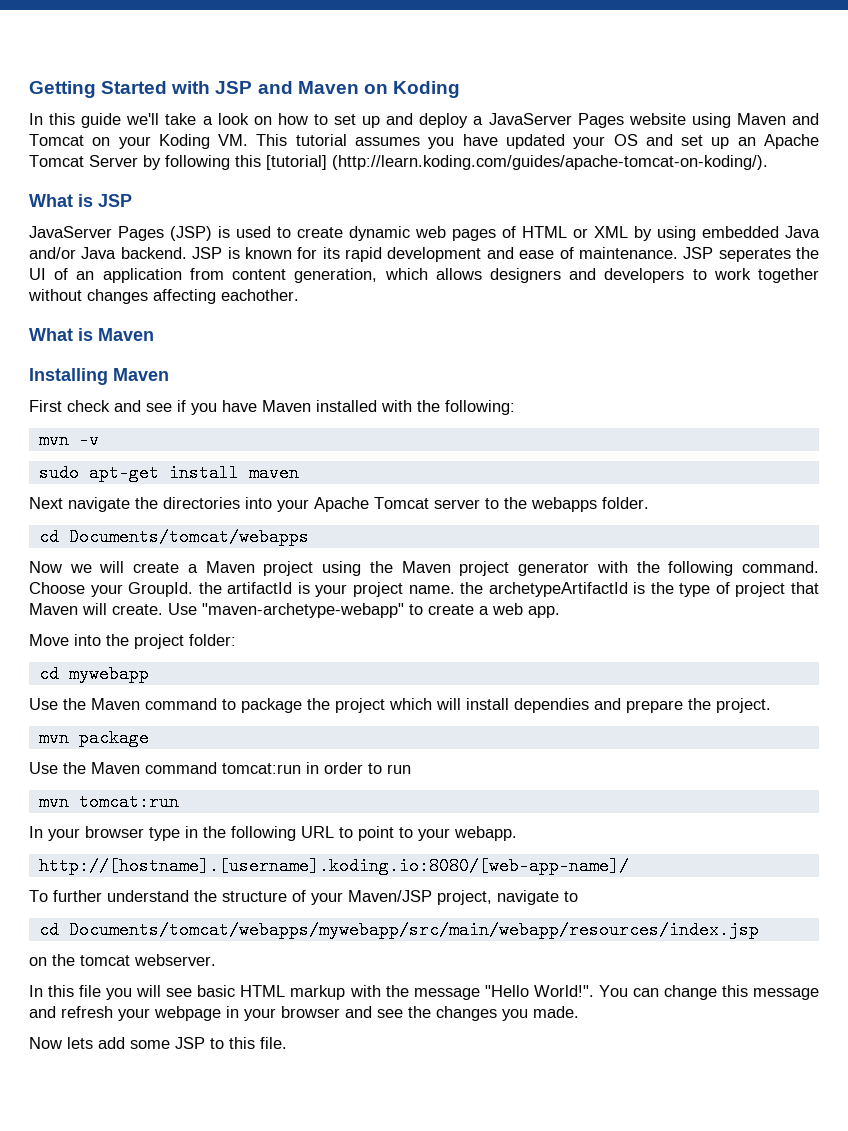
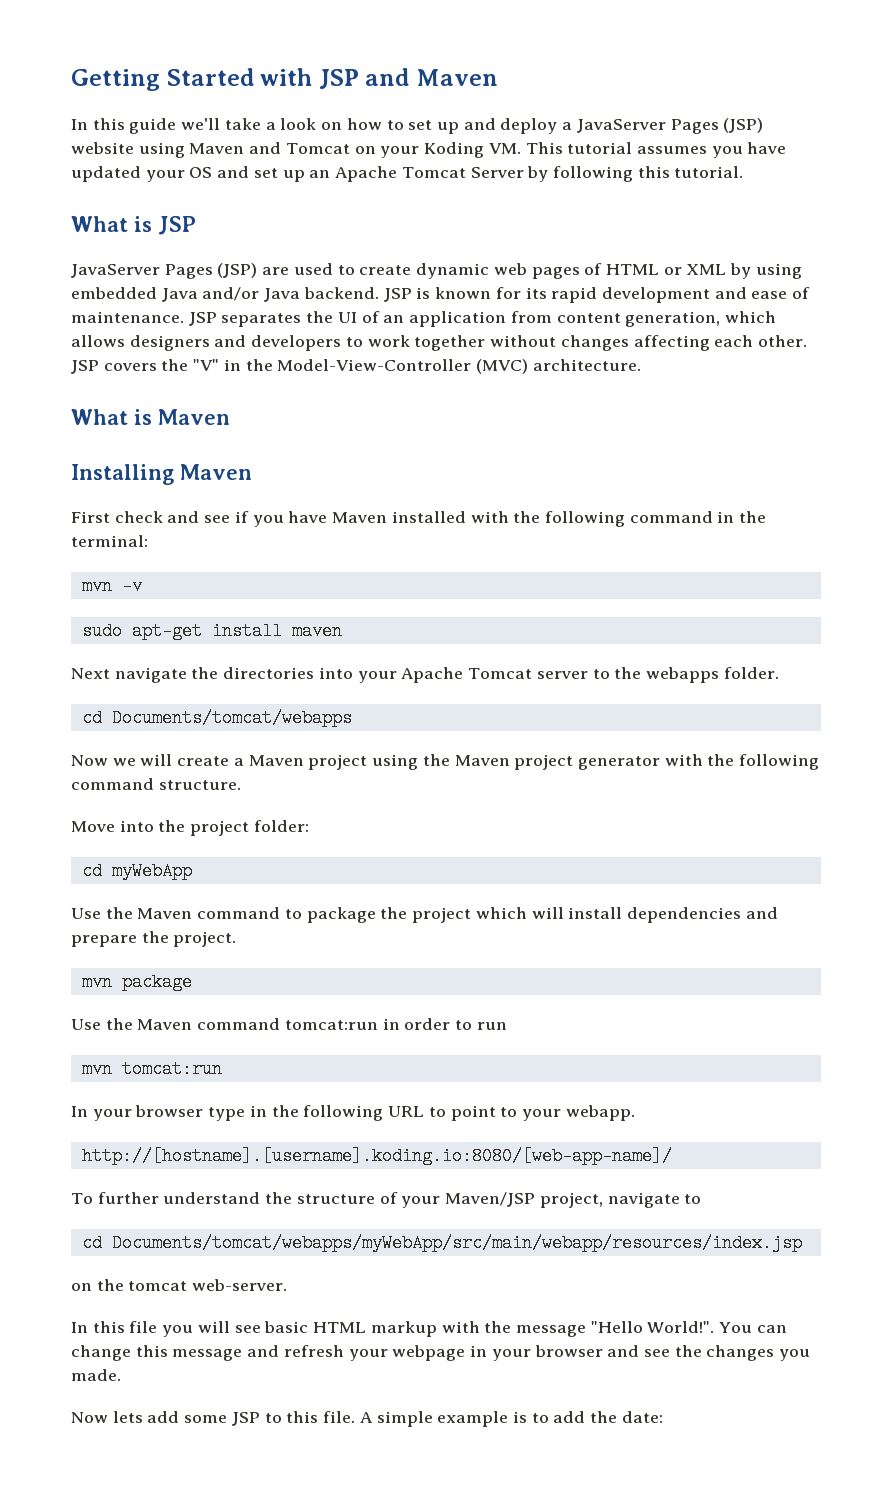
[363,81,460,98] on Koding -> (499, 77) none
(624, 120) none -> [723,118,764,133] (JSP)
[266,155,768,170] [tutorial] (http://learn.koding.com/guides/apache-tomcat-on-koding/). -> [674,166,744,178] tutorial.
[218,226,230,238] is -> [262,267,290,275] are
[718,248,791,262] seperates -> [221,313,302,327] separates
[221,289,299,301] eachother. -> [714,335,807,347] [71,359,641,374] each other. JSP covers the "V" in the Model-View-Controller (MVC) architecture.
[445,400,515,415] following: -> [544,511,767,527] [71,535,148,547] following command in the terminal:
[742,561,820,573] [29,582,819,597] [29,603,560,618] command. Choose your GroupId. the artifactId is your project name. the archetypeArtifactId is the type of project that Maven will create. Use "maven-archetype-webapp" to create a web app. -> [71,778,241,790] command structure.
[68,665,149,683] mywebapp -> [111,862,192,880] myWebApp
[514,698,589,713] dependies -> [626,907,741,923] dependencies
[68,921,759,939] Documents/tomcat/webapps/mywebapp/src/main/webapp/resources/index.jsp -> [111,1234,802,1252] Documents/tomcat/webapps/myWebApp/src/main/webapp/resources/index.jsp
[134,954,216,966] webserver. -> [192,1279,288,1291] web-server.
(287, 1043) none -> [359,1411,663,1427] A simple example is to add the date:

